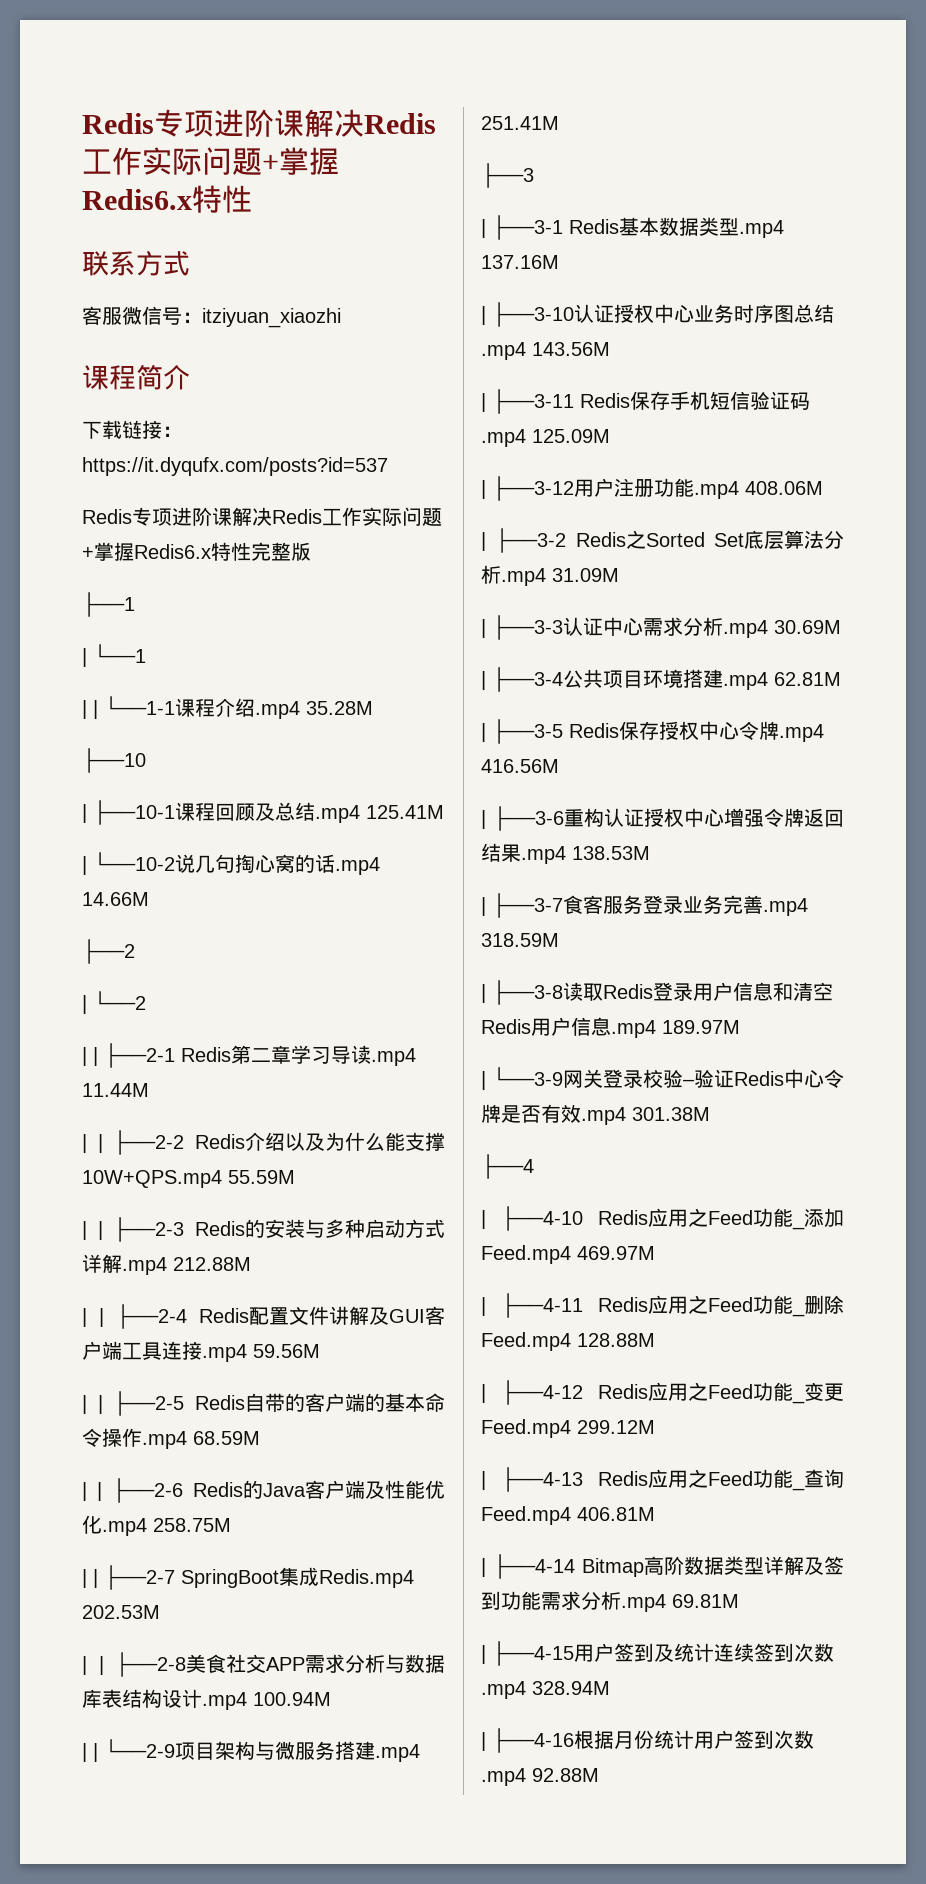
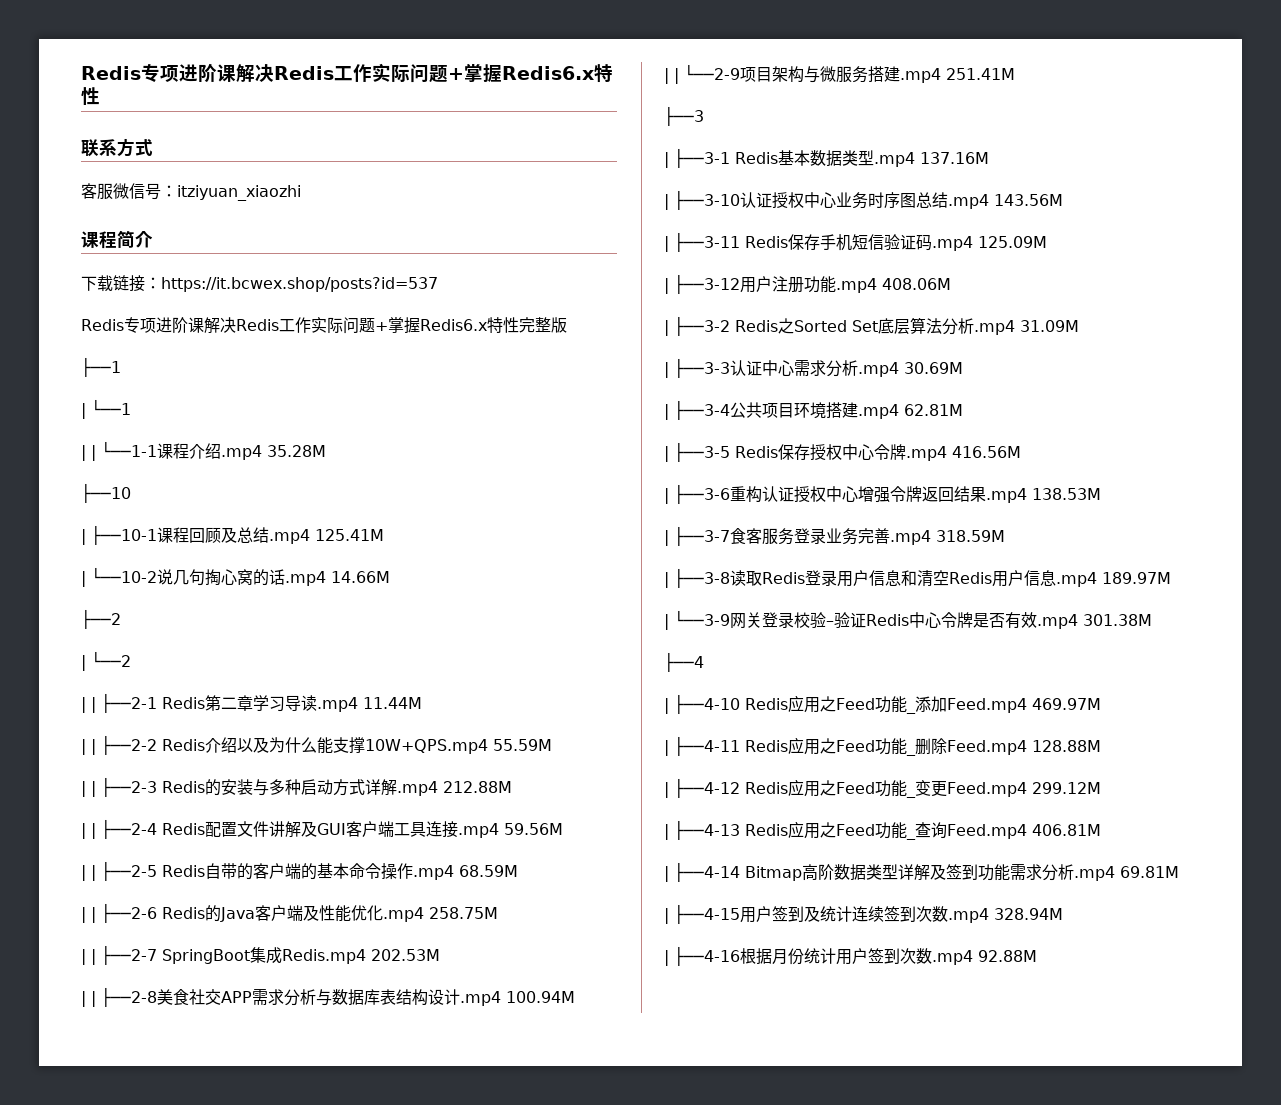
[82,457,388,476] https://it.dyqufx.com/posts?id=537 -> [161,277,438,292] https://it.bcwex.shop/posts?id=537

